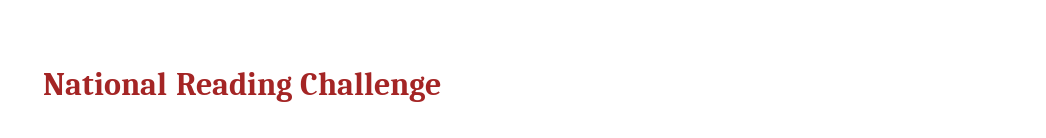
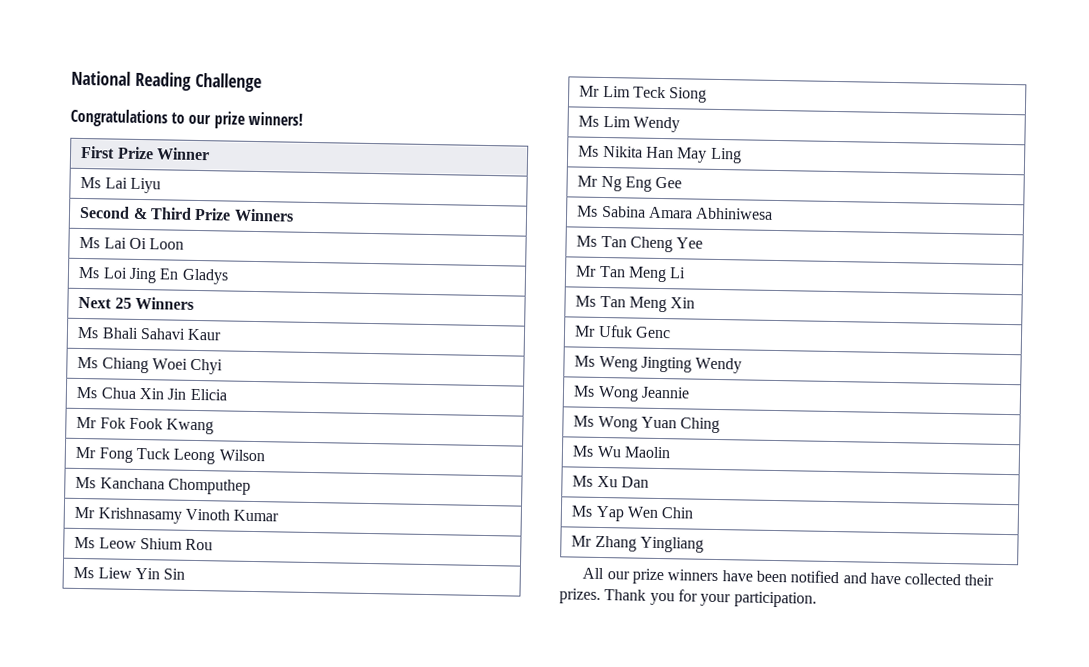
(442, 87) none -> [70,108,303,129] [80,145,210,161] [80,176,161,194] [79,205,294,222] [79,236,185,250] [78,266,229,285] [78,296,194,310] [77,326,223,341] [77,356,224,375] [76,386,227,401] [76,416,215,435] [75,446,265,465] [75,476,251,495] [74,506,280,524] [74,536,214,551] [73,566,186,580] [579,85,708,103] [578,115,680,133] [578,145,742,164] [577,175,683,192] [577,205,774,220] [576,235,704,253] [575,265,687,283] [575,295,696,313] [574,324,671,339] [574,355,743,374] [573,385,690,402] [573,415,721,434] [572,445,671,459] [572,475,649,488] [571,505,695,522] [571,535,704,553] [582,567,995,586] [559,588,817,608] // Congratulations to our prize winners! // First Prize Winner // Ms Lai Liyu // Second & Third Prize Winners // Ms Lai Oi Loon // Ms Loi Jing En Gladys // Next 25 Winners // Ms Bhali Sahavi Kaur // Ms Chiang Woei Chyi // Ms Chua Xin Jin Elicia // Mr Fok Fook Kwang // Mr Fong Tuck Leong Wilson // Ms Kanchana Chomputhep // Mr Krishnasamy Vinoth Kumar // Ms Leow Shium Rou // Ms Liew Yin Sin // Mr Lim Teck Siong // Ms Lim Wendy // Ms Nikita Han May Ling // Mr Ng Eng Gee // Ms Sabina Amara Abhiniwesa // Ms Tan Cheng Yee // Mr Tan Meng Li // Ms Tan Meng Xin // Mr Ufuk Genc // Ms Weng Jingting Wendy // Ms Wong Jeannie // Ms Wong Yuan Ching // Ms Wu Maolin // Ms Xu Dan // Ms Yap Wen Chin // Mr Zhang Yingliang // All our prize winners have been notified and have collected their prizes. Thank you for your participation.

